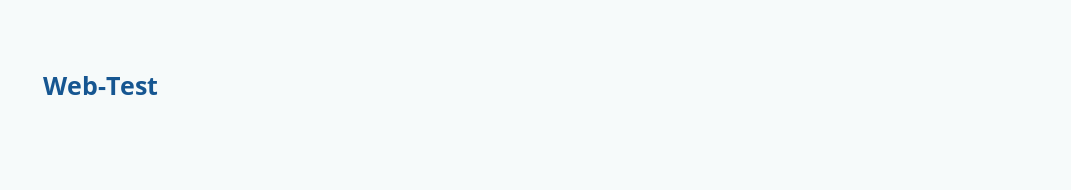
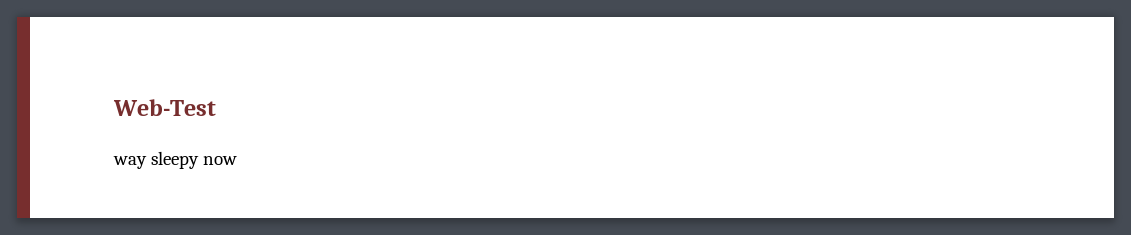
(158, 85) none -> [113,151,238,169] // way sleepy now

